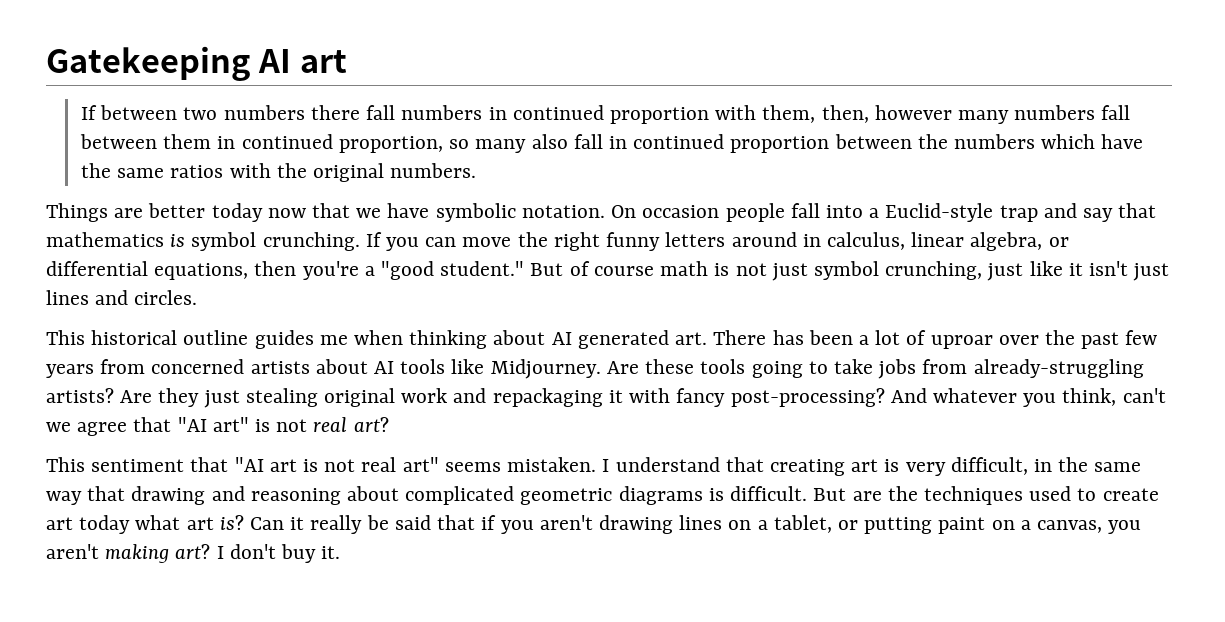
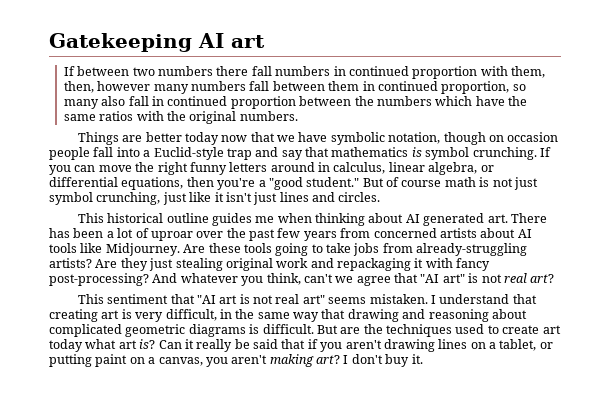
[521,205,637,218] notation. On -> [388,132,504,145] notation, though on

